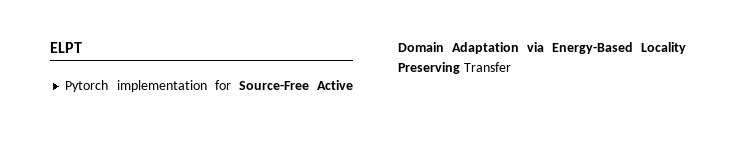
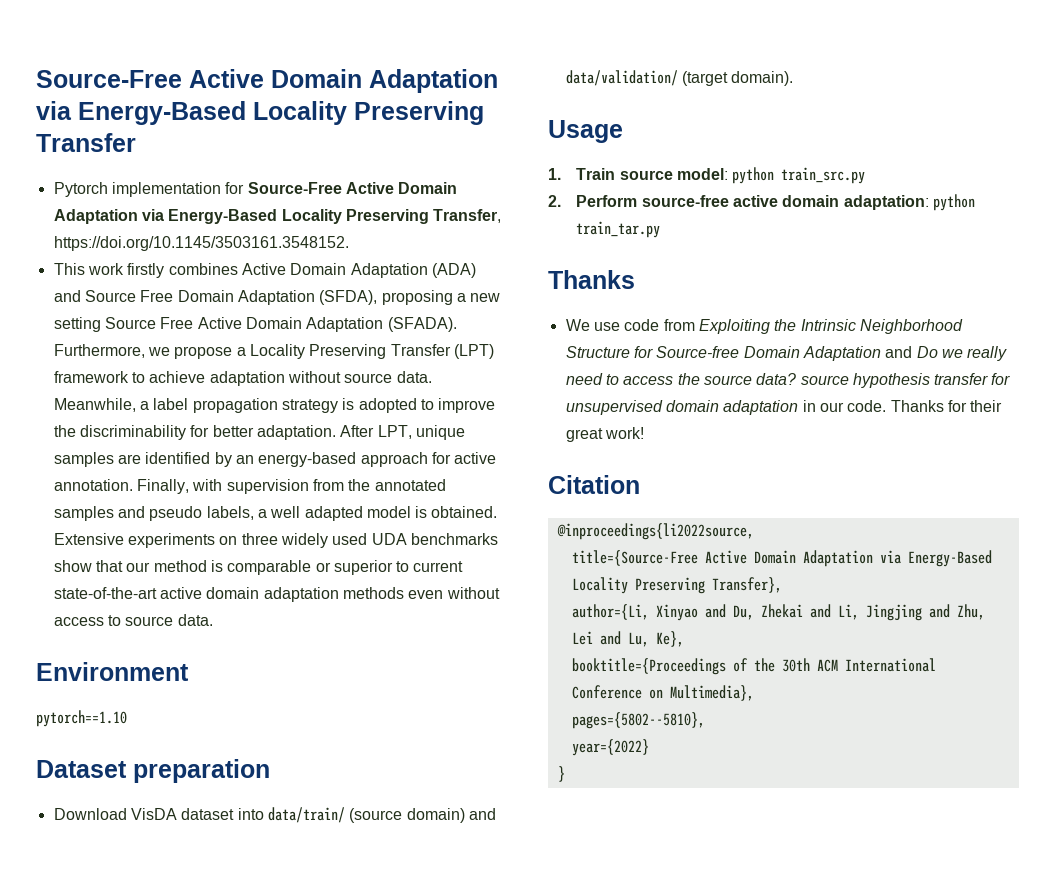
[50,42,82,53] ELPT -> [36,69,498,93] [36,101,484,125] [36,133,136,152] Source-Free Active Domain Adaptation via Energy-Based Locality Preserving Transfer
[464,62,512,72] Transfer -> [433,209,502,223] [53,236,349,251] [53,263,476,278] [53,290,501,305] [53,317,457,332] [53,344,494,359] [53,371,432,386] [53,398,496,413] [53,425,465,440] [53,452,497,467] [53,479,446,494] [53,506,498,521] [53,533,498,548] [53,560,464,575] [53,587,500,602] [53,614,213,626] [36,662,189,681] [36,710,127,727] [36,759,270,783] [53,807,496,823] [565,70,794,86] [548,120,623,143] [548,167,866,184] [548,194,976,211] [576,221,661,238] [548,270,635,289] [565,319,963,334] [565,346,1008,361] [565,373,1011,388] [565,400,1003,415] [565,427,644,442] [548,475,640,494] [556,523,754,540] [571,550,992,567] [571,577,782,594] [571,604,985,621] [571,631,684,647] [571,658,936,675] [571,685,754,701] [571,712,705,729] [571,739,649,756] [557,766,565,782] Transfer, https://doi.org/10.1145/3503161.3548152. // This work firstly combines Active Domain Adaptation (ADA) and Source Free Domain Adaptation (SFDA), proposing a new setting Source Free Active Domain Adaptation (SFADA). Furthermore, we propose a Locality Preserving Transfer (LPT) framework to achieve adaptation without source data. Meanwhile, a label propagation strategy is adopted to improve the discriminability for better adaptation. After LPT, unique samples are identified by an energy-based approach for active annotation. Finally, with supervision from the annotated samples and pseudo labels, a well adapted model is obtained. Extensive experiments on three widely used UDA benchmarks show that our method is comparable or superior to current state-of-the-art active domain adaptation methods even without access to source data. // Environment // pytorch==1.10 // Dataset preparation // Download VisDA dataset into data/train/ (source domain) and data/validation/ (target domain). // Usage // 1. Train source model: python train_src.py // 2. Perform source-free active domain adaptation: python train_tar.py // Thanks // We use code from Exploiting the Intrinsic Neighborhood Structure for Source-free Domain Adaptation and Do we really need to access the source data? source hypothesis transfer for unsupervised domain adaptation in our code. Thanks for their great work! // Citation // @inproceedings{li2022source, // title={Source-Free Active Domain Adaptation via Energy-Based Locality Preserving Transfer}, // author={Li, Xinyao and Du, Zhekai and Li, Jingjing and Zhu, Lei and Lu, Ke}, // booktitle={Proceedings of the 30th ACM International Conference on Multimedia}, // pages={5802--5810}, // year={2022} // }

